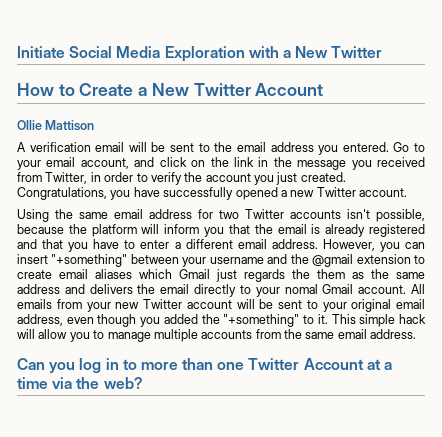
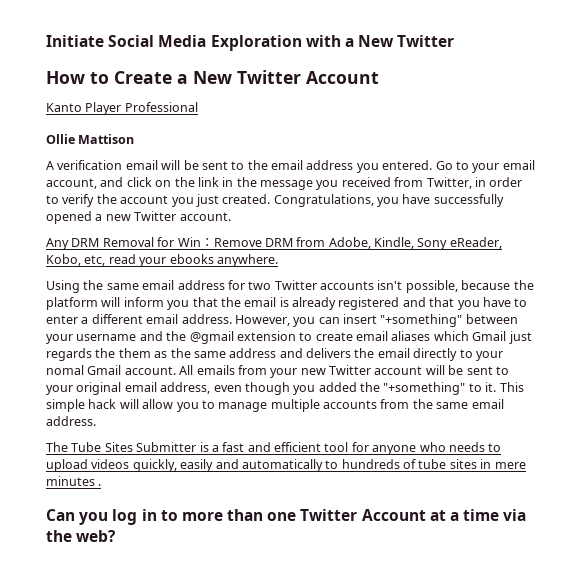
(324, 89) none -> [46,102,198,115] // Kanto Player Professional
(407, 192) none -> [46,237,502,250] [46,254,278,267] // Any DRM Removal for Win：Remove DRM from Adobe, Kindle, Sony eReader, Kobo, etc, read your ebooks anywhere.
(417, 334) none -> [46,442,502,455] [46,459,526,472] [46,476,102,486] // The Tube Sites Submitter is a fast and efficient tool for anyone who needs to upload videos quickly, easily and automatically to hundreds of tube sites in mere minutes .

